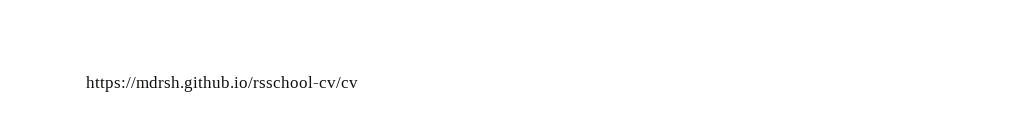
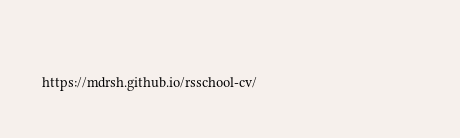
[86,76,358,92] https://mdrsh.github.io/rsschool-cv/cv -> [42,77,257,91] https://mdrsh.github.io/rsschool-cv/

